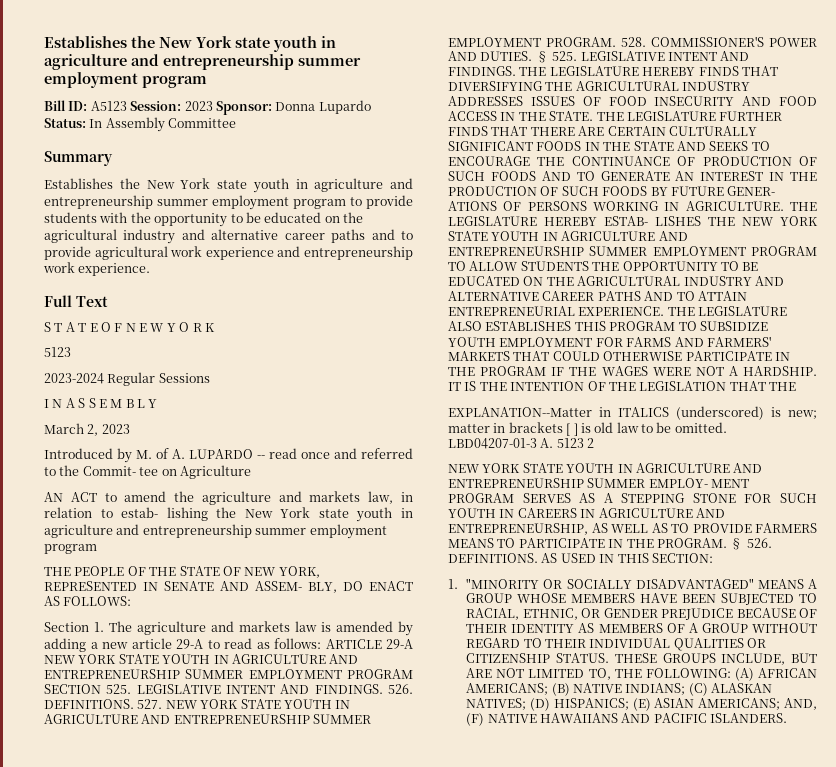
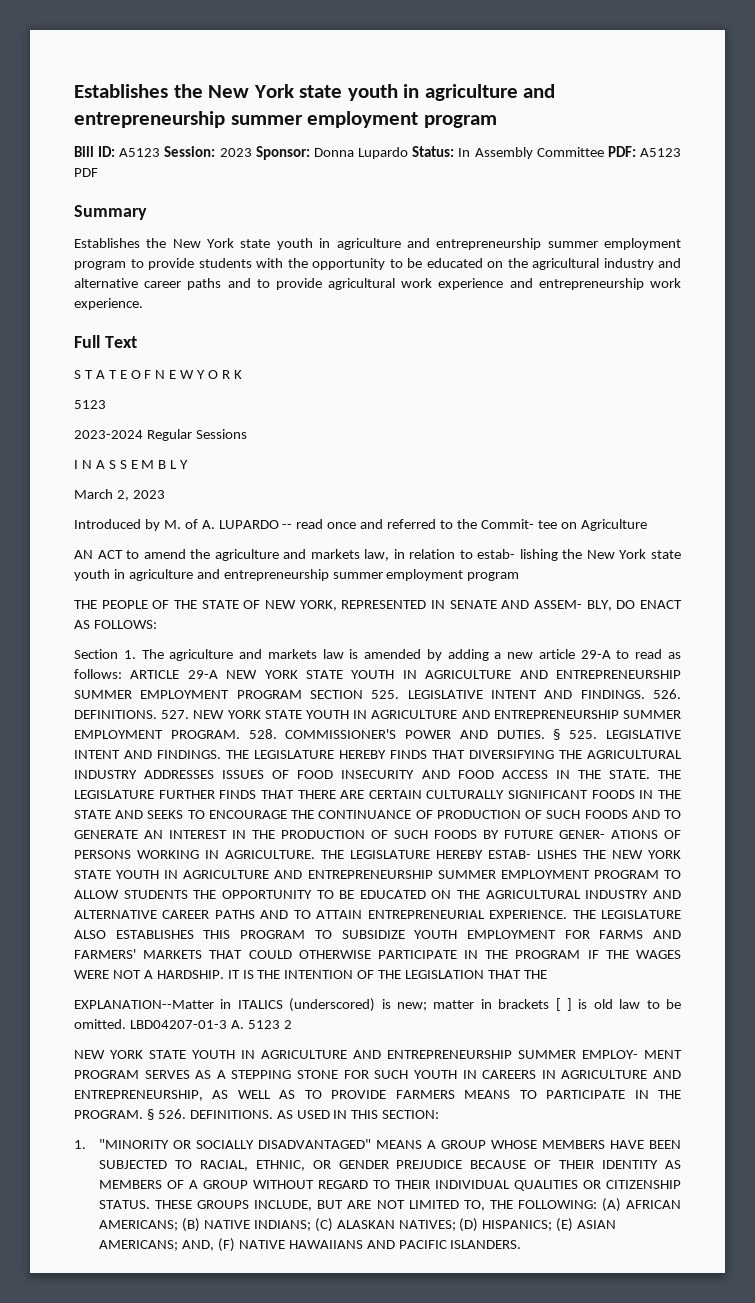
(237, 123) none -> [607,146,681,157] [74,168,98,177] PDF: A5123 PDF

